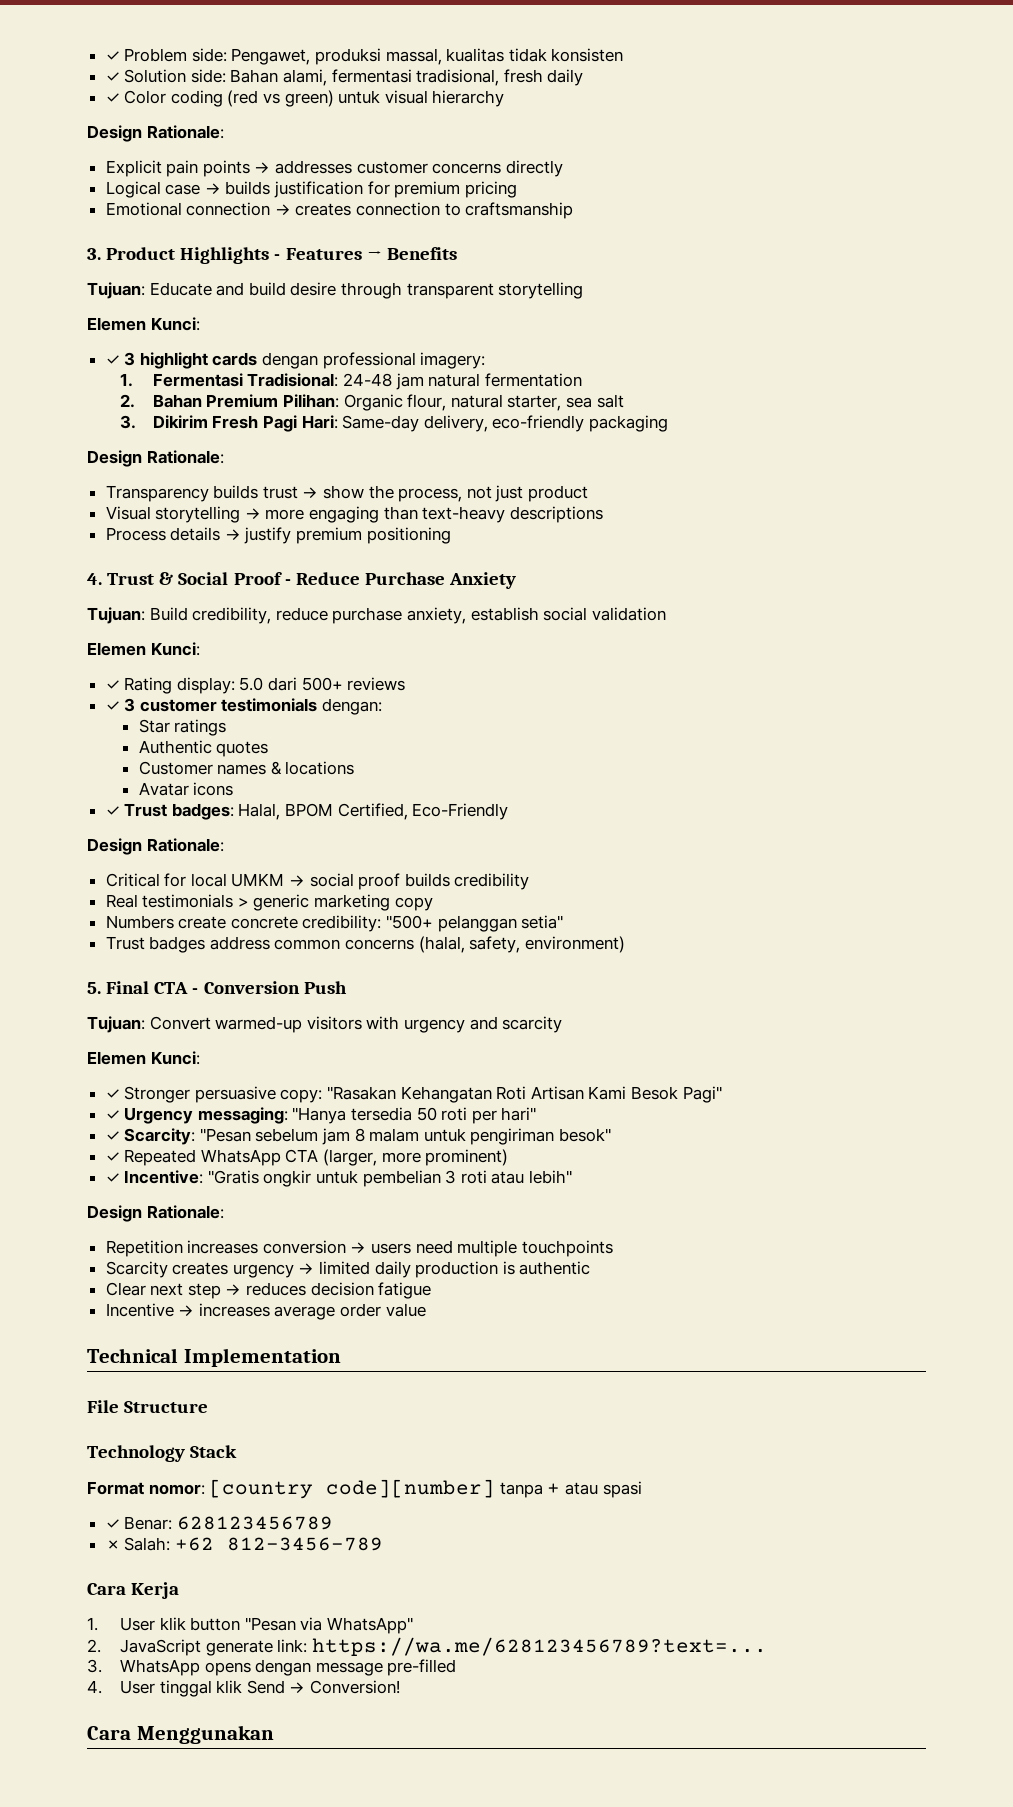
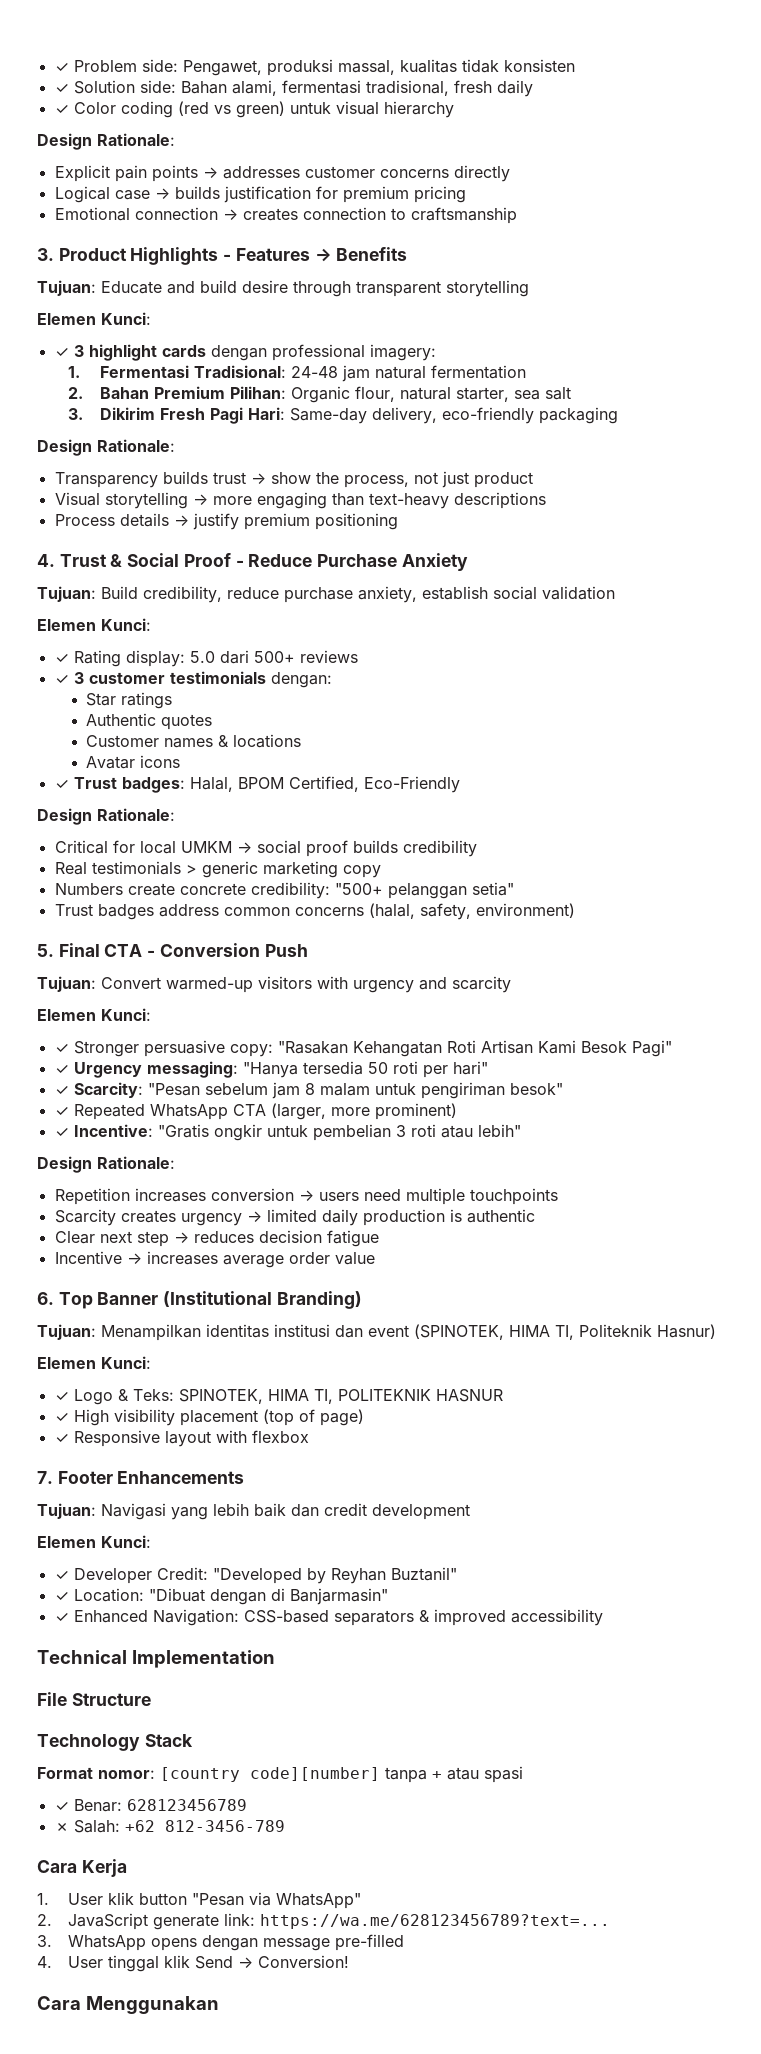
(426, 1310) none -> [37,1291,362,1309] [37,1324,716,1341] [37,1356,151,1369] [54,1389,503,1405] [54,1409,364,1426] [54,1430,309,1447] [37,1471,245,1484] [37,1503,470,1520] [37,1535,151,1548] [54,1567,457,1584] [54,1588,388,1605] [54,1609,603,1626] // 6. Top Banner (Institutional Branding) // Tujuan: Menampilkan identitas institusi dan event (SPINOTEK, HIMA TI, Politeknik Hasnur) // Elemen Kunci: // ✓ Logo & Teks: SPINOTEK, HIMA TI, POLITEKNIK HASNUR // ✓ High visibility placement (top of page) // ✓ Responsive layout with flexbox // 7. Footer Enhancements // Tujuan: Navigasi yang lebih baik dan credit development // Elemen Kunci: // ✓ Developer Credit: "Developed by Reyhan Buztanil" // ✓ Location: "Dibuat dengan di Banjarmasin" // ✓ Enhanced Navigation: CSS-based separators & improved accessibility

